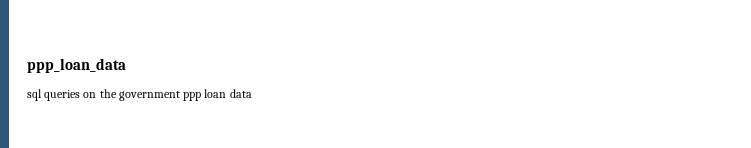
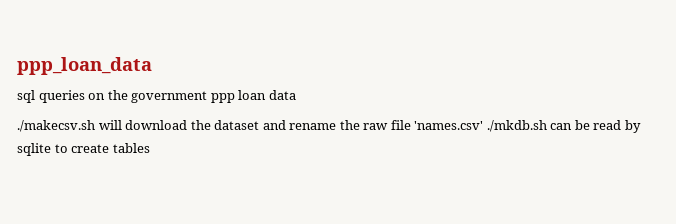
(252, 93) none -> [17,120,641,133] [17,143,150,156] // ./makecsv.sh will download the dataset and rename the raw file 'names.csv' ./mkdb.sh can be read by sqlite to create tables

